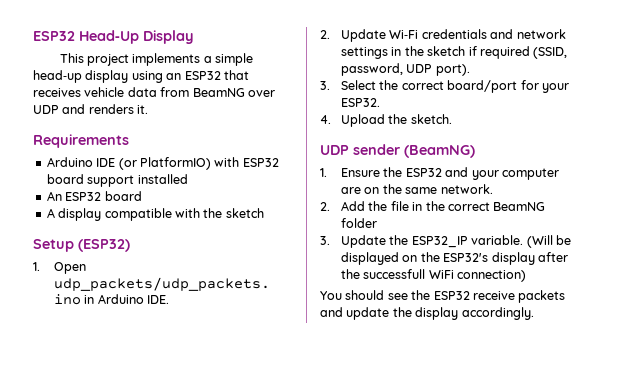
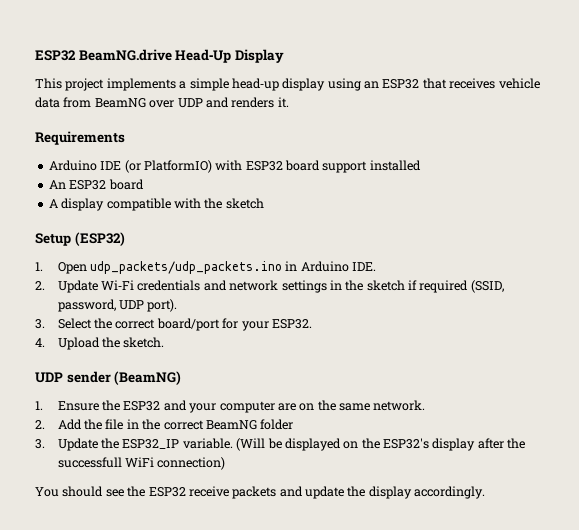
[33,31,75,41] ESP32 -> [35,49,172,61] ESP32 BeamNG.drive

